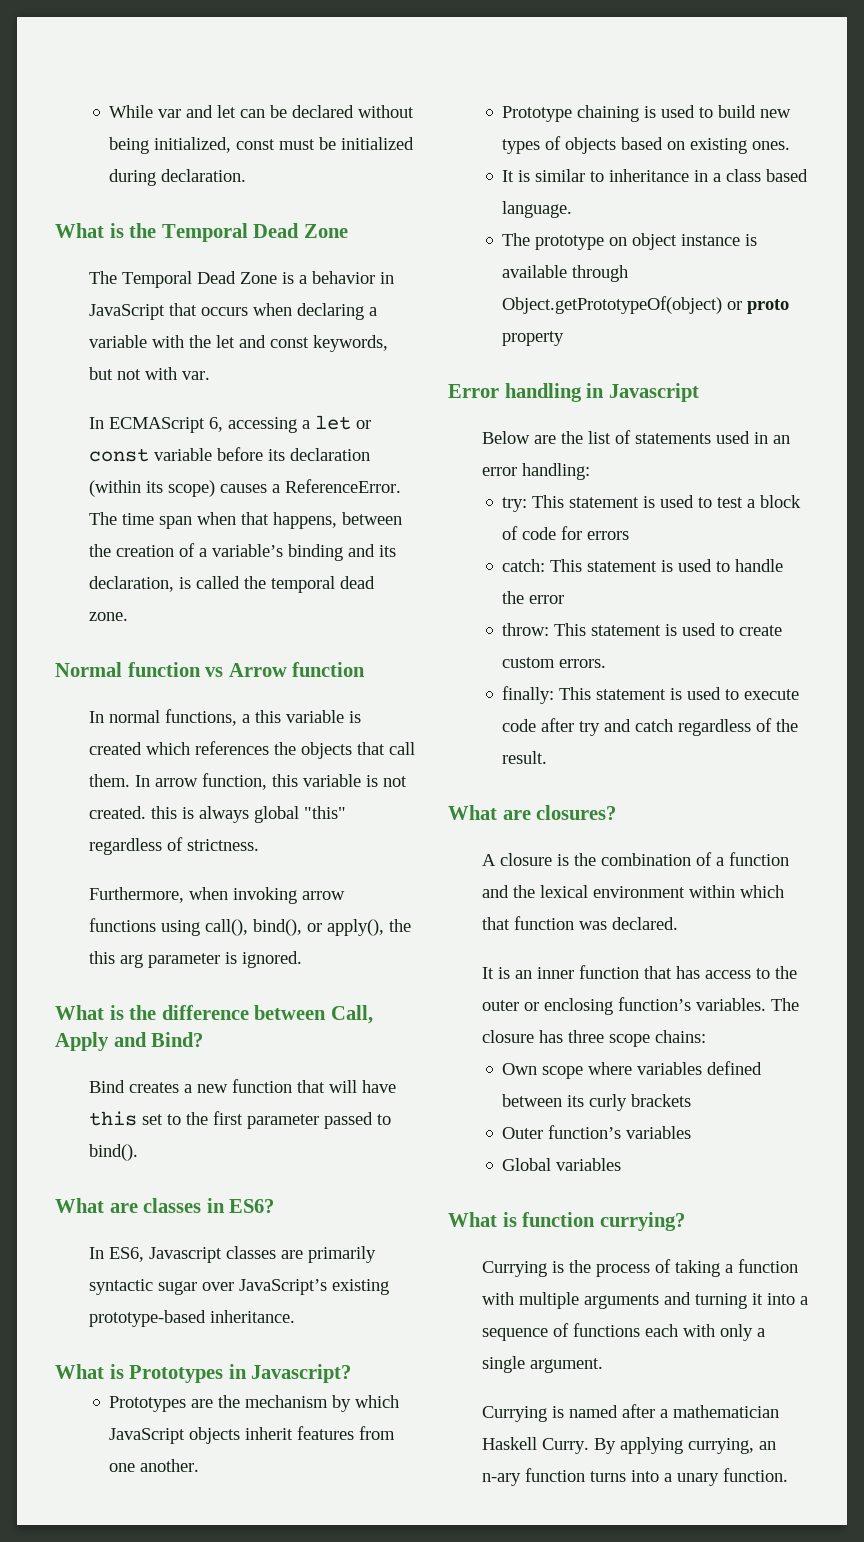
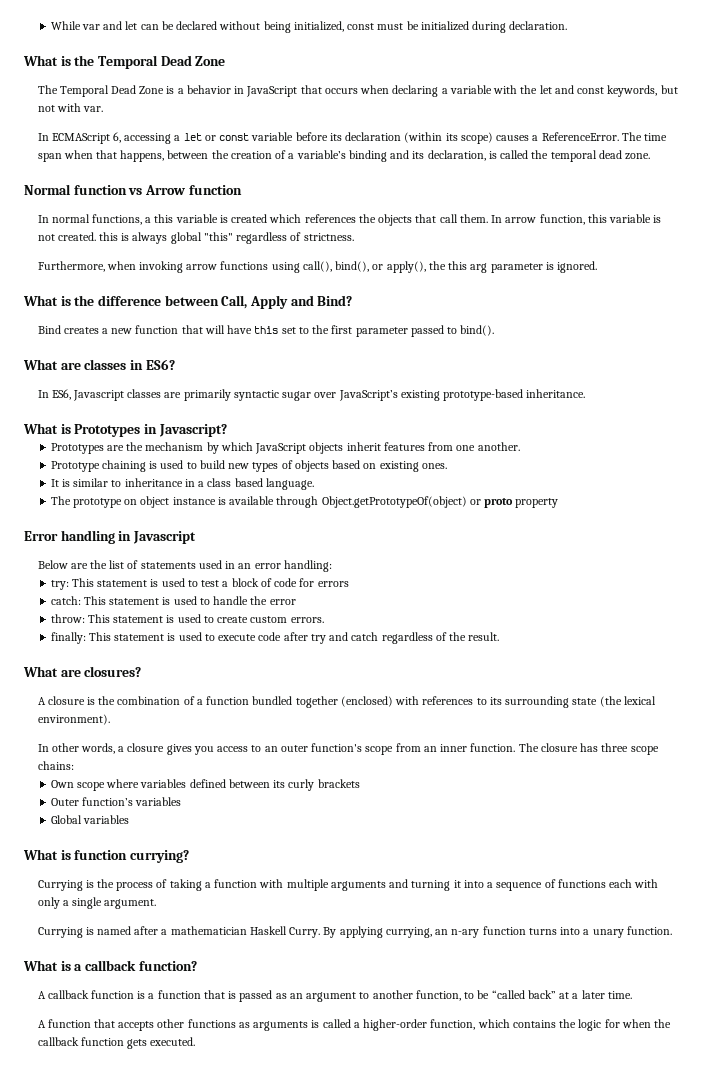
[482,885,785,898] [482,916,679,930] [482,965,798,979] [482,997,767,1015] and the lexical environment within which that function was declared. // It is an inner function that has access to the outer or enclosing function’s variables. -> [252,696,656,708] [37,714,110,725] [37,743,516,755] bundled together (enclosed) with references to its surrounding state (the lexical environment). // In other words, a closure gives you access to an outer function's scope from an inner function.
(789, 1475) none -> [23,960,197,971] [37,990,632,1002] [37,1019,672,1031] [37,1037,196,1049] // What is a callback function? // A callback function is a function that is passed as an argument to another function, to be “called back” at a later time. // A function that accepts other functions as arguments is called a higher-order function, which contains the logic for when the callback function gets executed.

